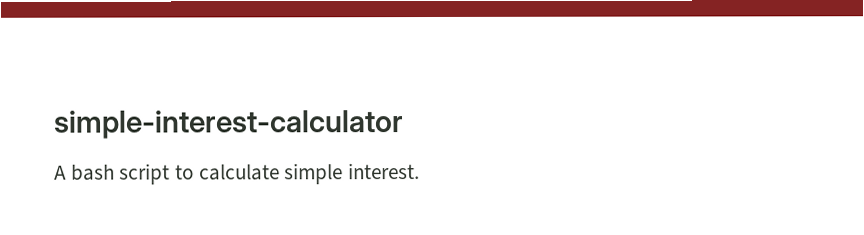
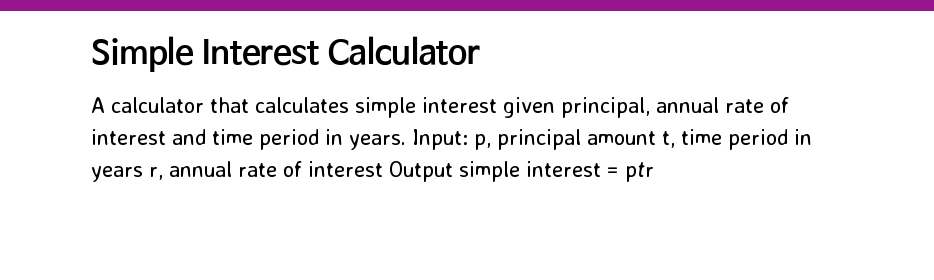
[53,110,404,139] [54,163,421,185] simple-interest-calculator // A bash script to calculate simple interest. -> [91,36,481,72] [91,97,789,118] [91,129,812,150] [91,161,654,182] Simple Interest Calculator // A calculator that calculates simple interest given principal, annual rate of interest and time period in years. Input: p, principal amount t, time period in years r, annual rate of interest Output simple interest = ptr

